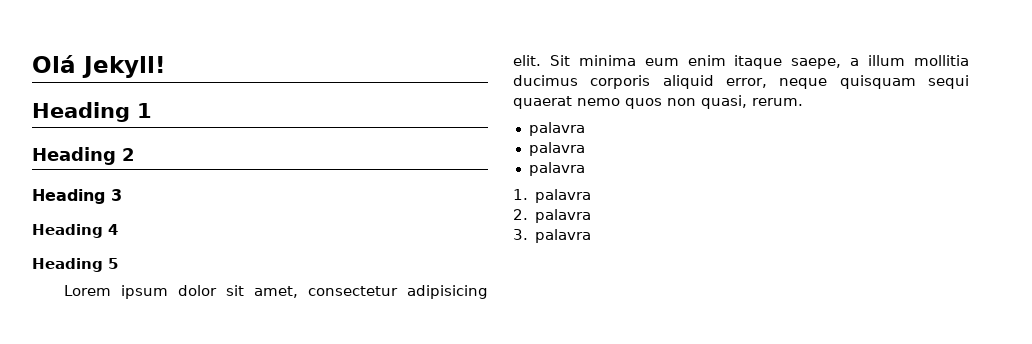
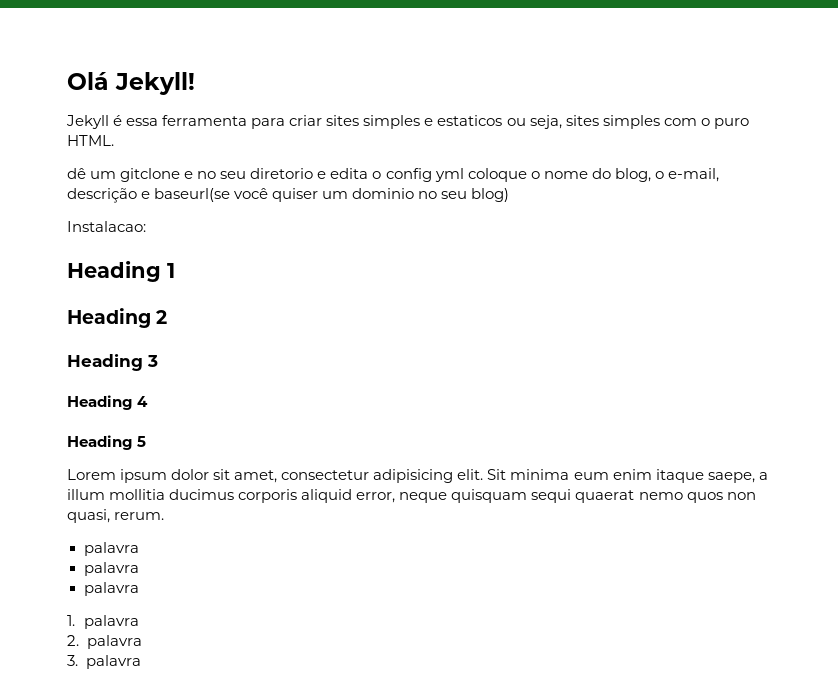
(165, 67) none -> [66,115,749,129] [67,135,114,146] [67,168,719,182] [67,188,510,203] [67,221,146,232] // Jekyll é essa ferramenta para criar sites simples e estaticos ou seja, sites simples com o puro HTML. // dê um gitclone e no seu diretorio e edita o config yml coloque o nome do blog, o e-mail, descrição e baseurl(se você quiser um dominio no seu blog) // Instalacao:

